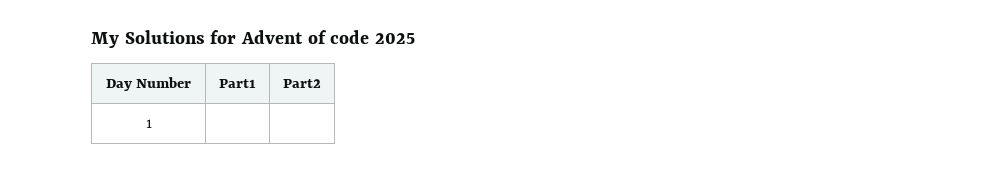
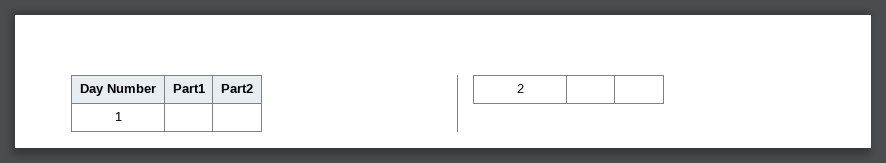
[91,30,416,48] My Solutions for Advent of code 2025 // -> (80, 90) none
(152, 123) none -> [516,84,524,93] // 2 | |

